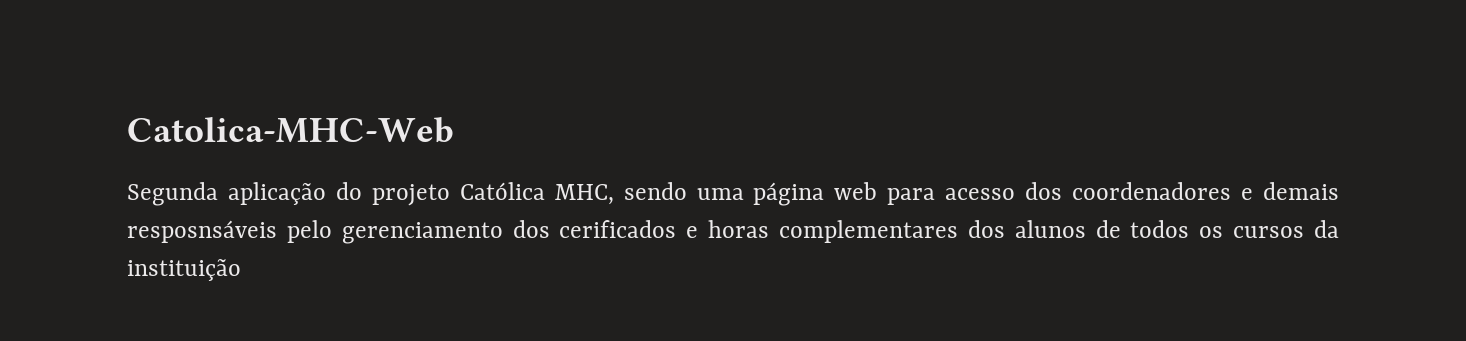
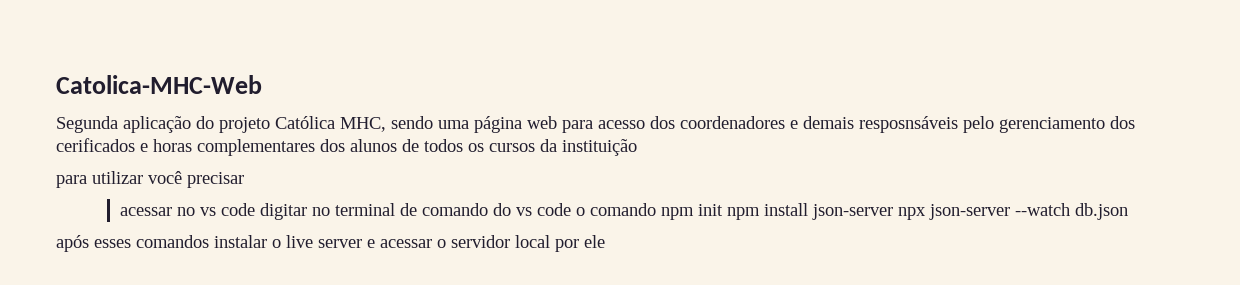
(241, 270) none -> [56,171,244,188] [119,203,1128,220] [56,235,605,252] // para utilizar você precisar // acessar no vs code digitar no terminal de comando do vs code o comando npm init npm install json-server npx json-server --watch db.json // após esses comandos instalar o live server e acessar o servidor local por ele

